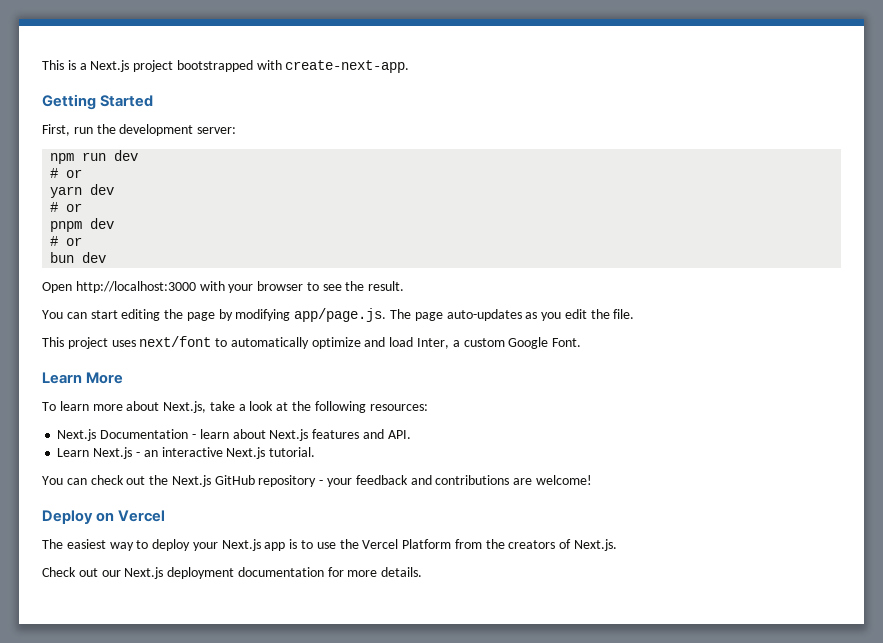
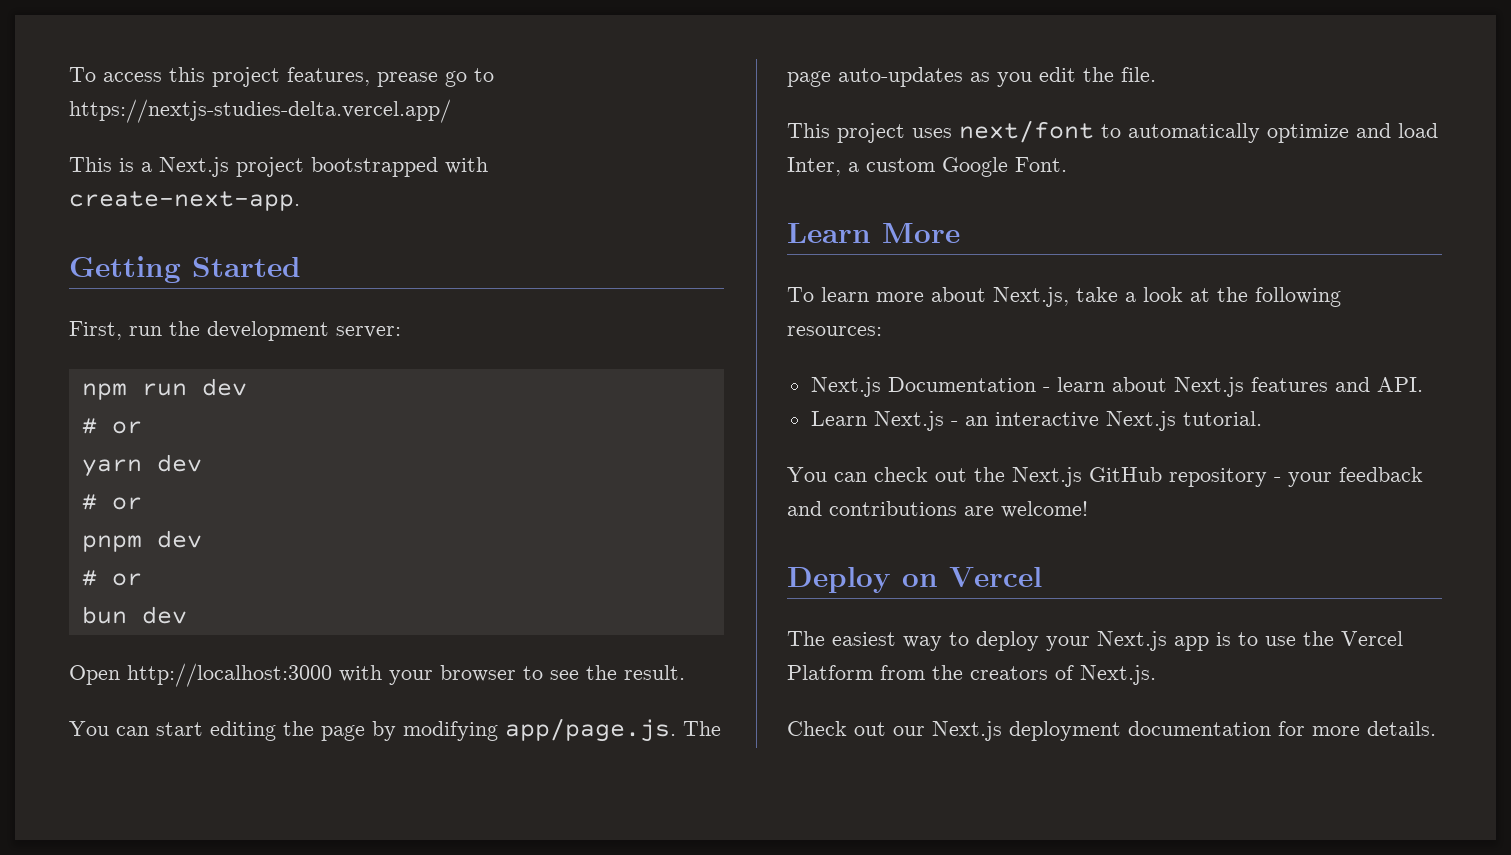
(42, 65) none -> [69,67,494,87] [69,99,451,123] To access this project features, prease go to https://nextjs-studies-delta.vercel.app/ //

